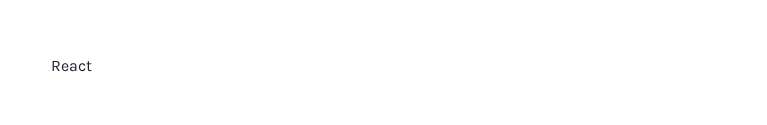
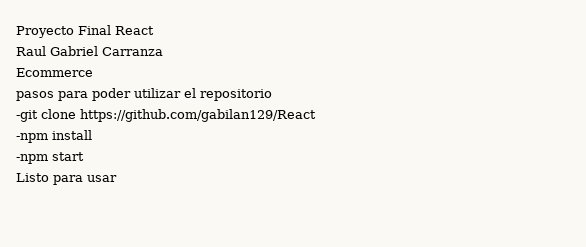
(51, 66) none -> [16,25,111,38] Proyecto Final
(92, 66) none -> [16,46,163,56] [16,68,93,77] [16,88,272,101] [16,109,316,122] [16,130,92,143] [16,152,84,164] [16,173,117,185] // Raul Gabriel Carranza // Ecommerce // pasos para poder utilizar el repositorio // -git clone https://github.com/gabilan129/React // -npm install // -npm start // Listo para usar

